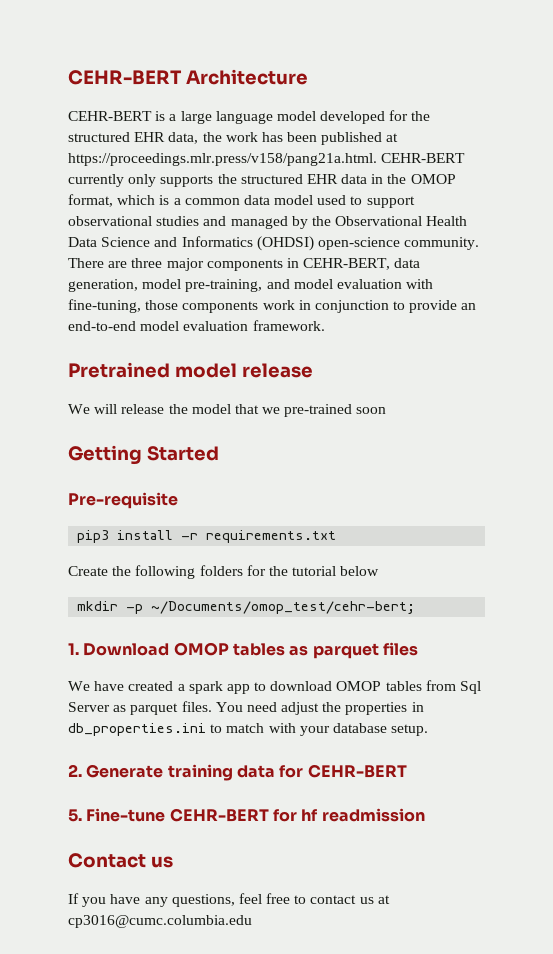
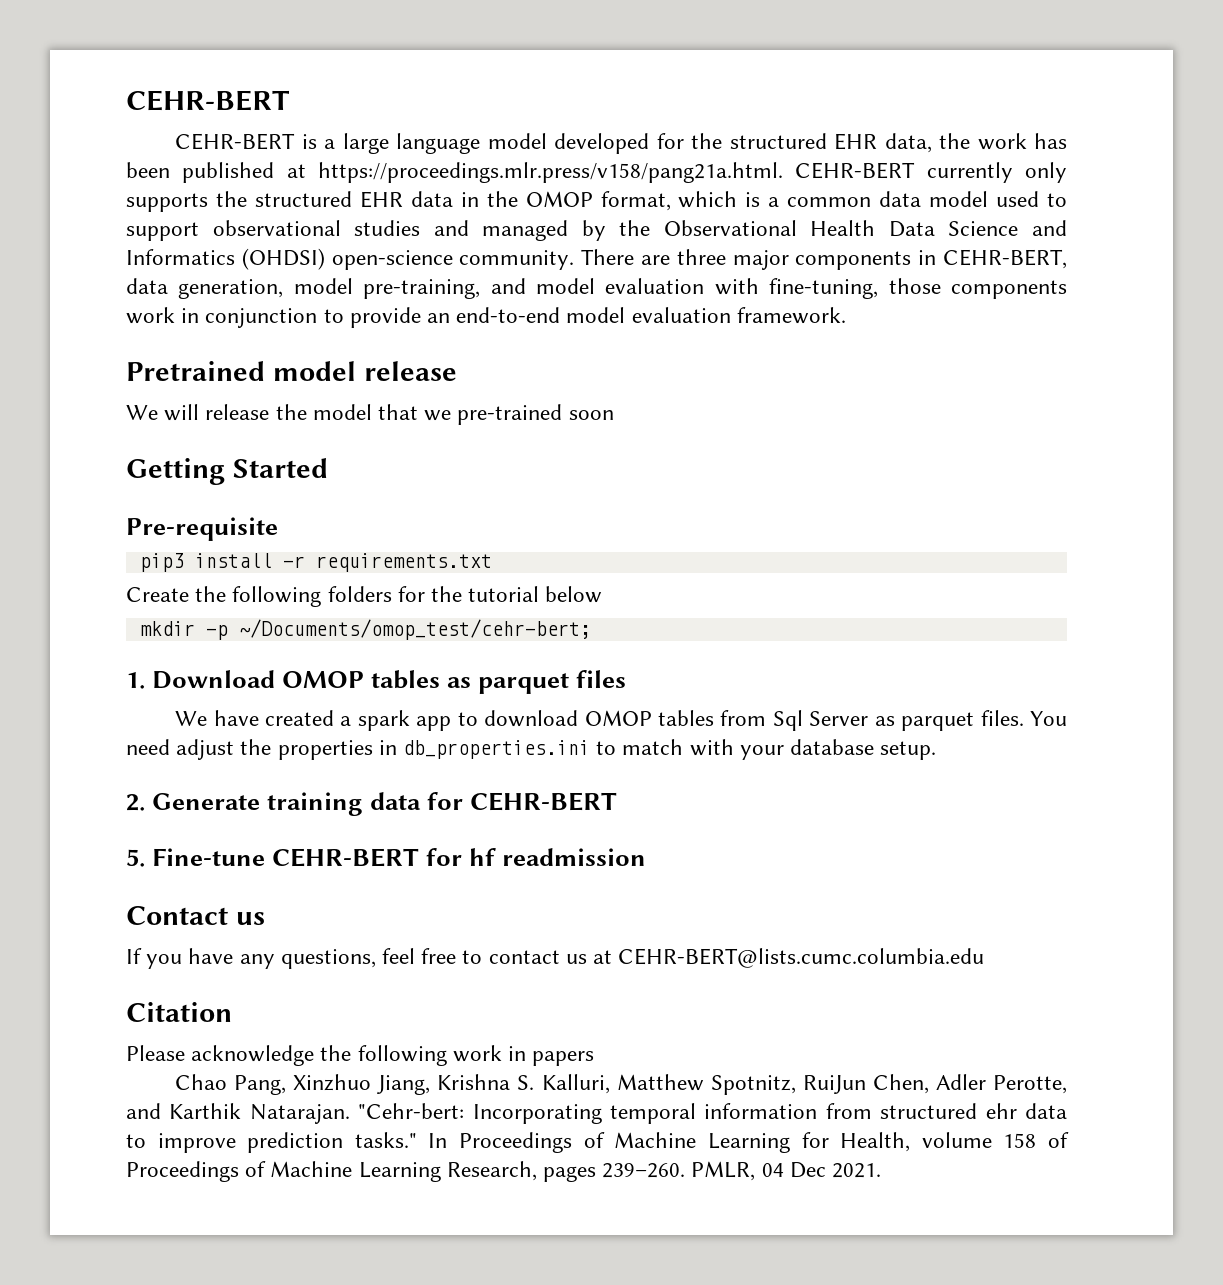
[68,69,308,85] CEHR-BERT Architecture -> [126,90,290,111] CEHR-BERT
[68,915,252,928] cp3016@cumc.columbia.edu -> [618,948,985,968] [126,1002,232,1022] [126,1045,595,1066] [175,1074,1067,1095] [126,1103,1067,1124] [126,1132,1070,1153] [126,1161,882,1182] CEHR-BERT@lists.cumc.columbia.edu // Citation // Please acknowledge the following work in papers // Chao Pang, Xinzhuo Jiang, Krishna S. Kalluri, Matthew Spotnitz, RuiJun Chen, Adler Perotte, and Karthik Natarajan. "Cehr-bert: Incorporating temporal information from structured ehr data to improve prediction tasks." In Proceedings of Machine Learning for Health, volume 158 of Proceedings of Machine Learning Research, pages 239–260. PMLR, 04 Dec 2021.

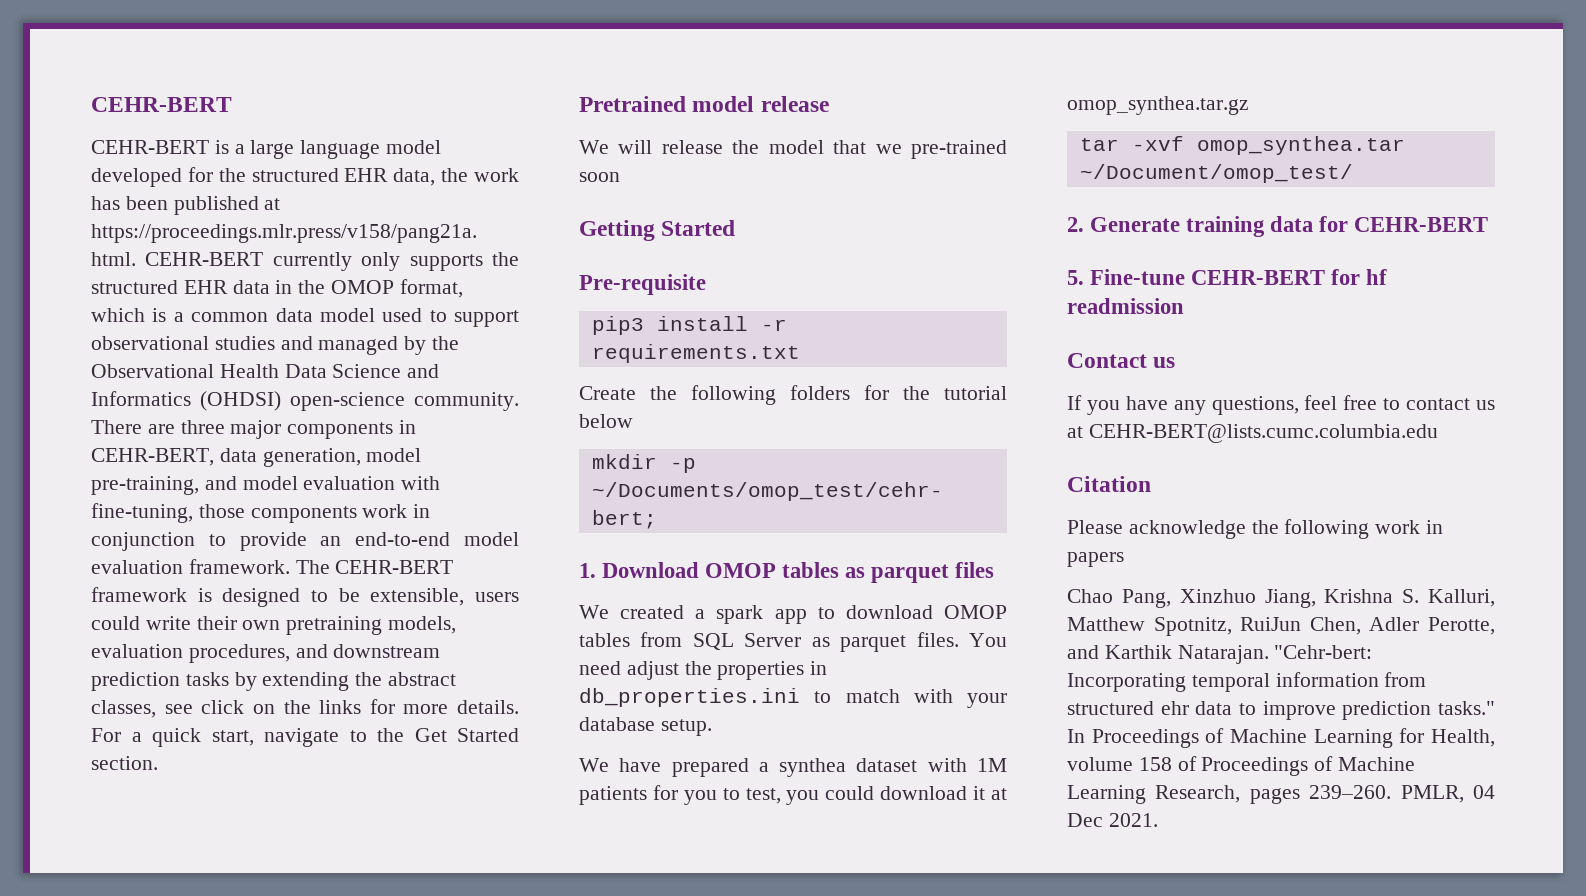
(846, 315) none -> [295,560,454,574] [91,587,519,607] [91,616,457,635] [91,644,441,663] [91,672,457,691] [91,699,519,718] [91,728,519,747] [91,756,158,770] The CEHR-BERT framework is designed to be extensible, users could write their own pretraining models, evaluation procedures, and downstream prediction tasks by extending the abstract classes, see click on the links for more details. For a quick start, navigate to the Get Started section.
[213,710,259,726] have -> (609, 612) none
[772,710,803,731] Sql -> [692,633,734,650] SQL
(937, 750) none -> [579,758,1007,777] [579,785,1007,805] [1067,96,1249,115] [1079,136,1405,155] [1079,164,1353,183] // We have prepared a synthea dataset with 1M patients for you to test, you could download it at omop_synthea.tar.gz // tar -xvf omop_synthea.tar ~/Document/omop_test/

